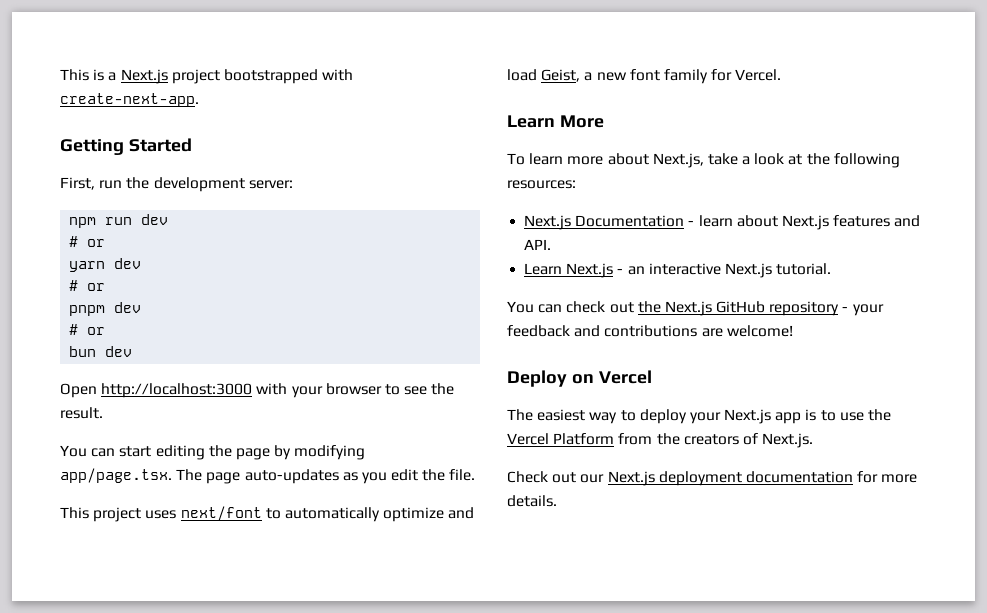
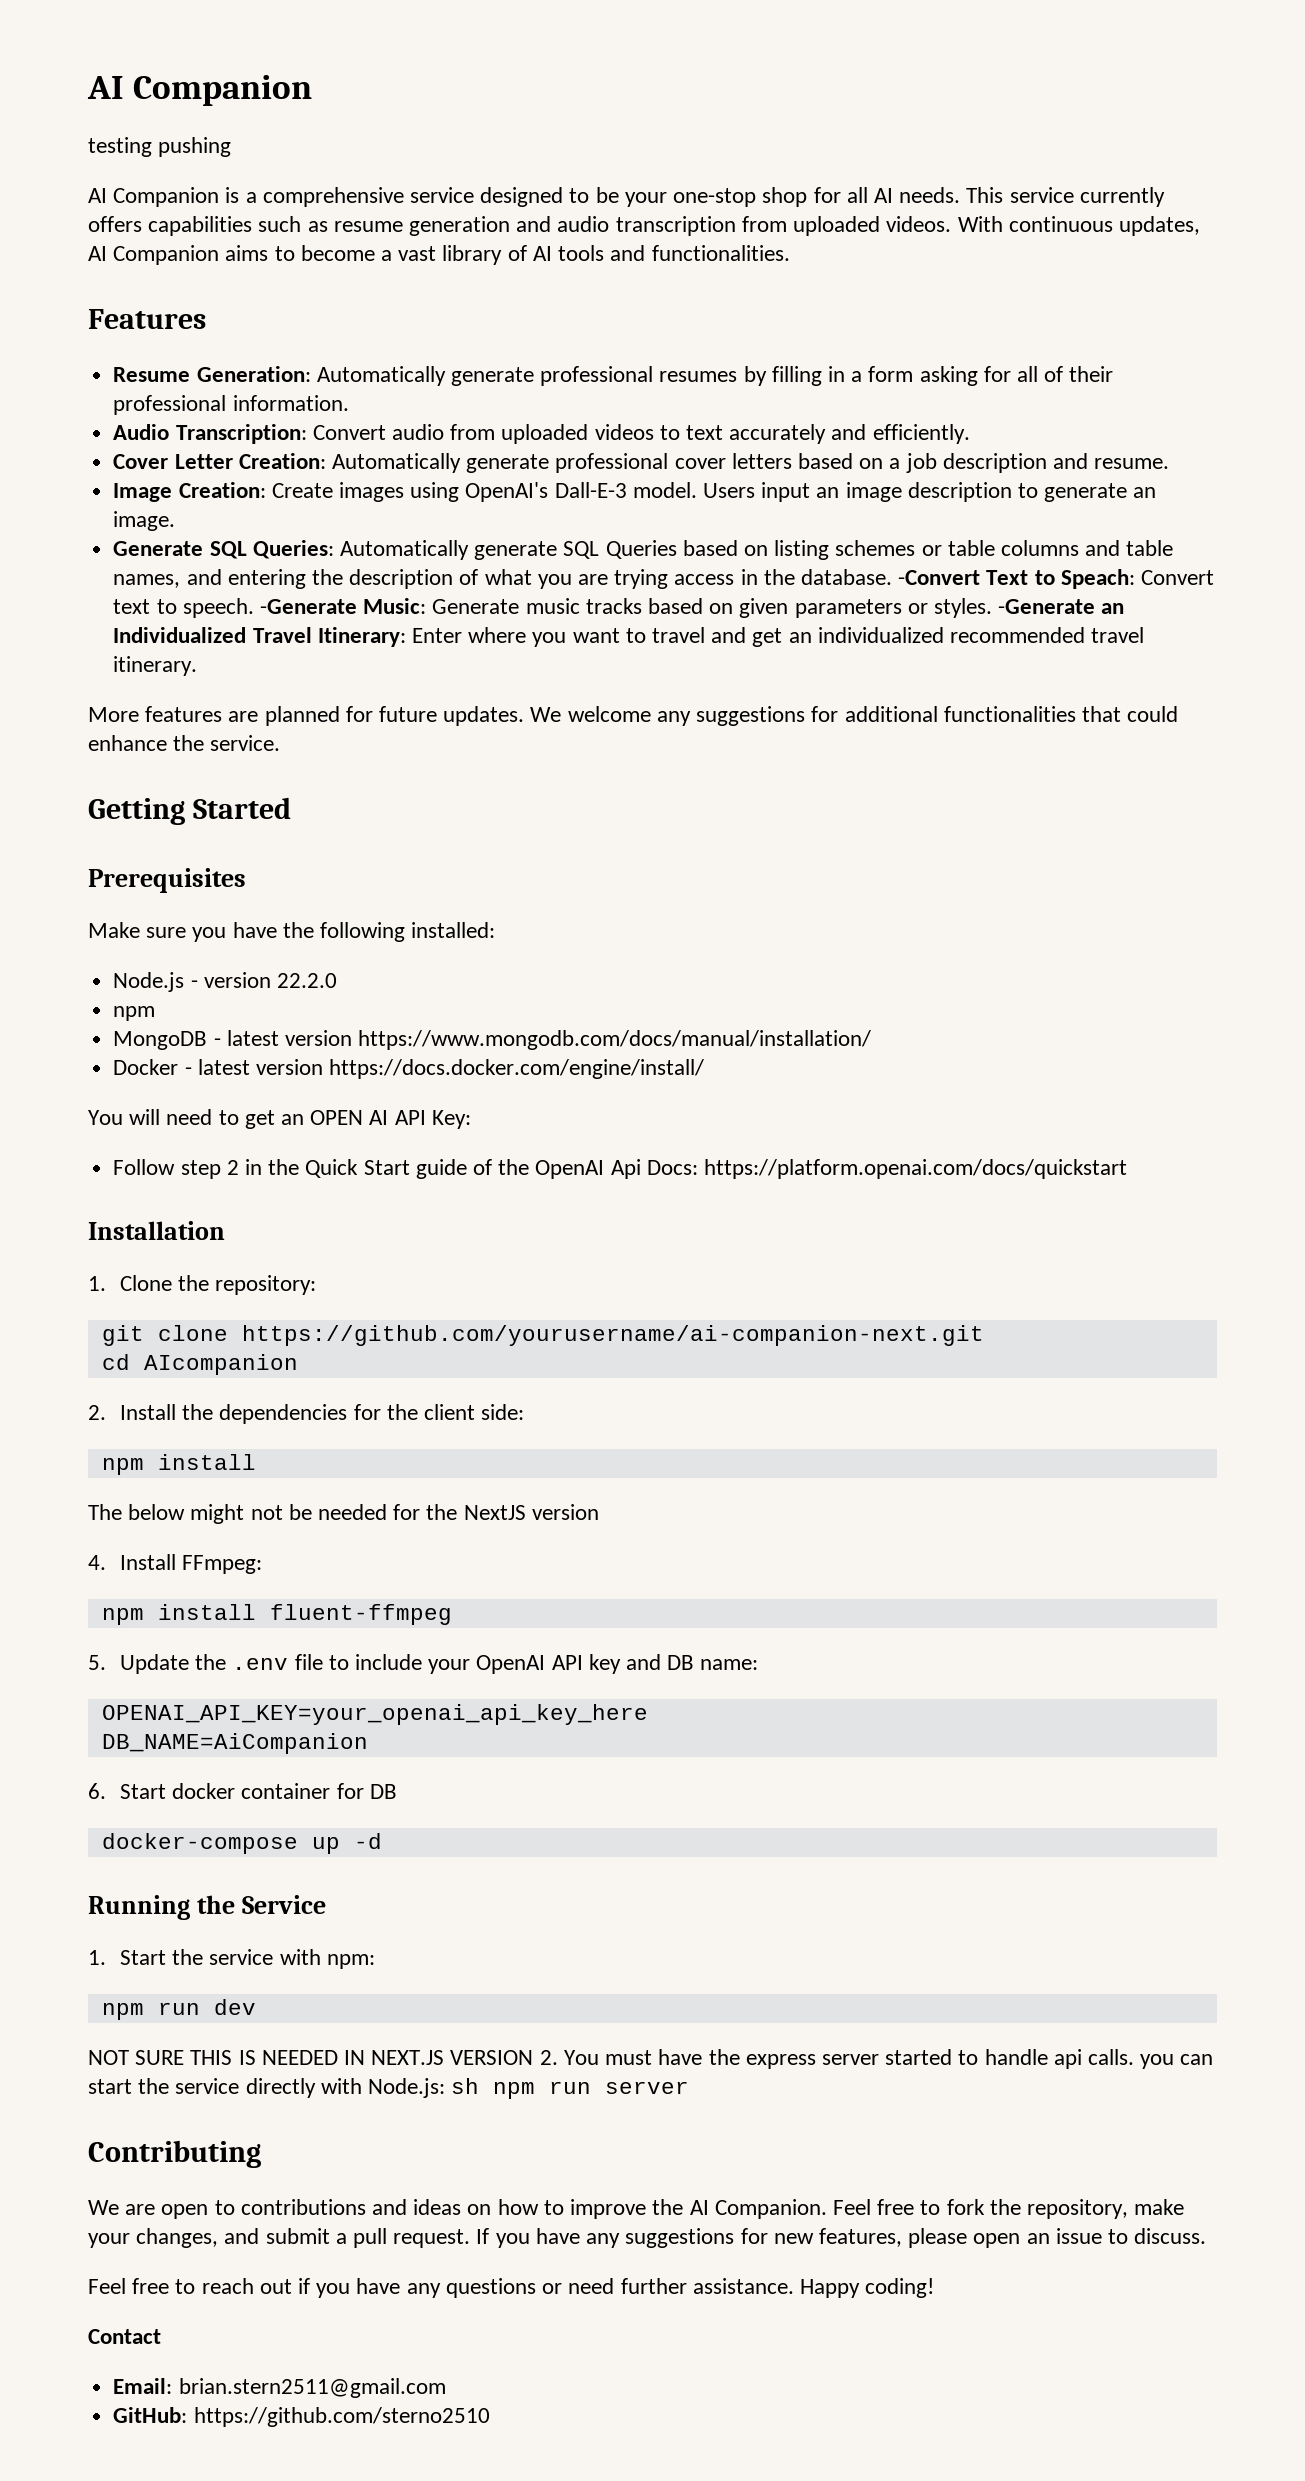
[60,69,354,84] [60,93,199,107] [60,138,192,155] [60,177,293,192] [69,214,169,228] [69,236,106,247] [69,258,142,272] [69,280,106,291] [69,302,142,316] [69,324,106,335] [69,346,133,357] [60,383,455,398] [60,407,103,419] [60,445,366,460] [60,468,476,484] [60,506,475,522] [507,69,782,84] [507,115,604,128] [507,153,900,168] [507,180,576,189] [524,215,921,230] [524,239,552,250] [524,263,832,278] [507,301,884,316] [507,325,793,337] [507,370,652,387] [507,409,892,424] [507,433,814,448] [507,471,918,486] [507,495,557,507] This is a Next.js project bootstrapped with create-next-app. // Getting Started // First, run the development server: // npm run dev // # or // yarn dev // # or // pnpm dev // # or // bun dev // Open http://localhost:3000 with your browser to see the result. // You can start editing the page by modifying app/page.tsx. The page auto-updates as you edit the file. // This project uses next/font to automatically optimize and load Geist, a new font family for Vercel. // Learn More // To learn more about Next.js, take a look at the following resources: // Next.js Documentation - learn about Next.js features and API. // Learn Next.js - an interactive Next.js tutorial. // You can check out the Next.js GitHub repository - your feedback and contributions are welcome! // Deploy on Vercel // The easiest way to deploy your Next.js app is to use the Vercel Platform from the creators of Next.js. // Check out our Next.js deployment documentation for more details. -> [87,75,313,106] [88,137,232,157] [88,187,1165,207] [88,216,1200,236] [88,245,790,265] [88,309,206,329] [113,366,1114,386] [113,395,349,415] [113,424,970,444] [113,453,1170,473] [113,482,1157,502] [113,511,176,531] [113,540,1174,560] [113,569,1215,589] [113,598,1125,618] [113,627,1145,647] [113,656,198,676] [88,706,1179,726] [88,735,281,751] [88,797,291,825] [88,868,246,893] [88,922,496,942] [113,972,337,992] [113,1006,156,1021] [113,1030,872,1050] [113,1059,705,1079] [88,1109,471,1129] [113,1159,1128,1179] [88,1221,225,1240] [88,1275,317,1295] [101,1325,984,1346] [101,1354,298,1375] [88,1404,525,1424] [101,1454,256,1475] [88,1504,599,1524] [88,1554,263,1574] [101,1604,452,1625] [88,1654,759,1674] [101,1704,648,1725] [101,1733,368,1754] [88,1783,397,1799] [101,1833,382,1854] [88,1895,326,1920] [88,1949,375,1969] [101,1999,256,2020] [88,2049,1214,2069] [88,2078,690,2099] [88,2140,261,2168] [88,2199,1185,2219] [88,2228,1207,2248] [88,2278,935,2298] [88,2329,161,2344] [113,2378,446,2398] [113,2407,490,2427] AI Companion // testing pushing // AI Companion is a comprehensive service designed to be your one-stop shop for all AI needs. This service currently offers capabilities such as resume generation and audio transcription from uploaded videos. With continuous updates, AI Companion aims to become a vast library of AI tools and functionalities. // Features // Resume Generation: Automatically generate professional resumes by filling in a form asking for all of their professional information. // Audio Transcription: Convert audio from uploaded videos to text accurately and efficiently. // Cover Letter Creation: Automatically generate professional cover letters based on a job description and resume. // Image Creation: Create images using OpenAI's Dall-E-3 model. Users input an image description to generate an image. // Generate SQL Queries: Automatically generate SQL Queries based on listing schemes or table columns and table names, and entering the description of what you are trying access in the database. -Convert Text to Speach: Convert text to speech. -Generate Music: Generate music tracks based on given parameters or styles. -Generate an Individualized Travel Itinerary: Enter where you want to travel and get an individualized recommended travel itinerary. // More features are planned for future updates. We welcome any suggestions for additional functionalities that could enhance the service. // Getting Started // Prerequisites // Make sure you have the following installed: // Node.js - version 22.2.0 // npm // MongoDB - latest version https://www.mongodb.com/docs/manual/installation/ // Docker - latest version https://docs.docker.com/engine/install/ // You will need to get an OPEN AI API Key: // Follow step 2 in the Quick Start guide of the OpenAI Api Docs: https://platform.openai.com/docs/quickstart // Installation // 1. Clone the repository: // git clone https://github.com/yourusername/ai-companion-next.git // cd AIcompanion // 2. Install the dependencies for the client side: // npm install // The below might not be needed for the NextJS version // 4. Install FFmpeg: // npm install fluent-ffmpeg // 5. Update the .env file to include your OpenAI API key and DB name: // OPENAI_API_KEY=your_openai_api_key_here // DB_NAME=AiCompanion // 6. Start docker container for DB // docker-compose up -d // Running the Service // 1. Start the service with npm: // npm run dev // NOT SURE THIS IS NEEDED IN NEXT.JS VERSION 2. You must have the express server started to handle api calls. you can start the service directly with Node.js: sh npm run server // Contributing // We are open to contributions and ideas on how to improve the AI Companion. Feel free to fork the repository, make your changes, and submit a pull request. If you have any suggestions for new features, please open an issue to discuss. // Feel free to reach out if you have any questions or need further assistance. Happy coding! // Contact // Email: brian.stern2511@gmail.com // GitHub: https://github.com/sterno2510

